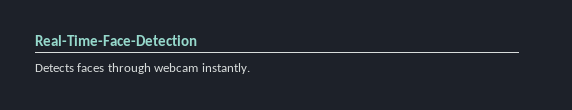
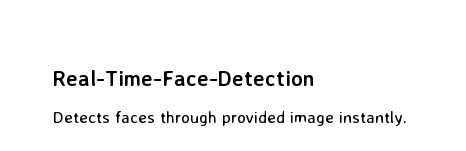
[154,63,199,72] webcam -> [222,111,334,126] provided image

